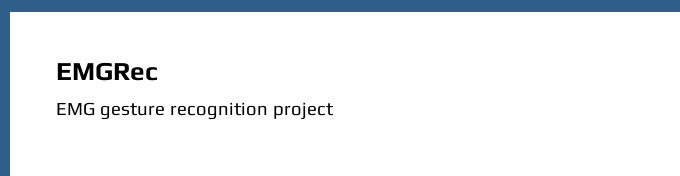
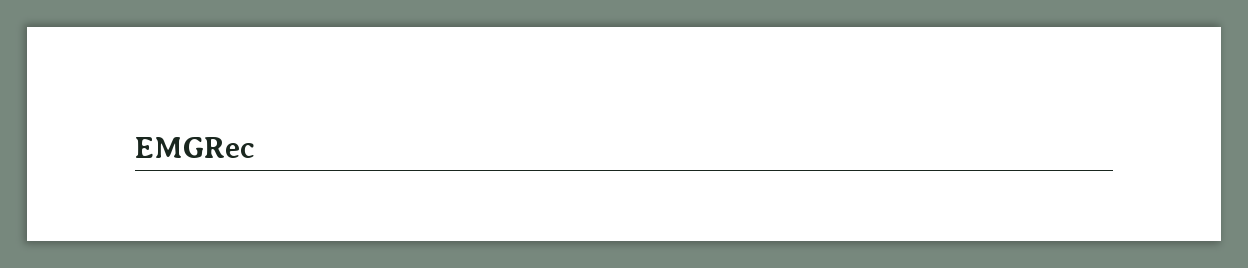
[56,102,334,120] // EMG gesture recognition project -> (255, 147) none

